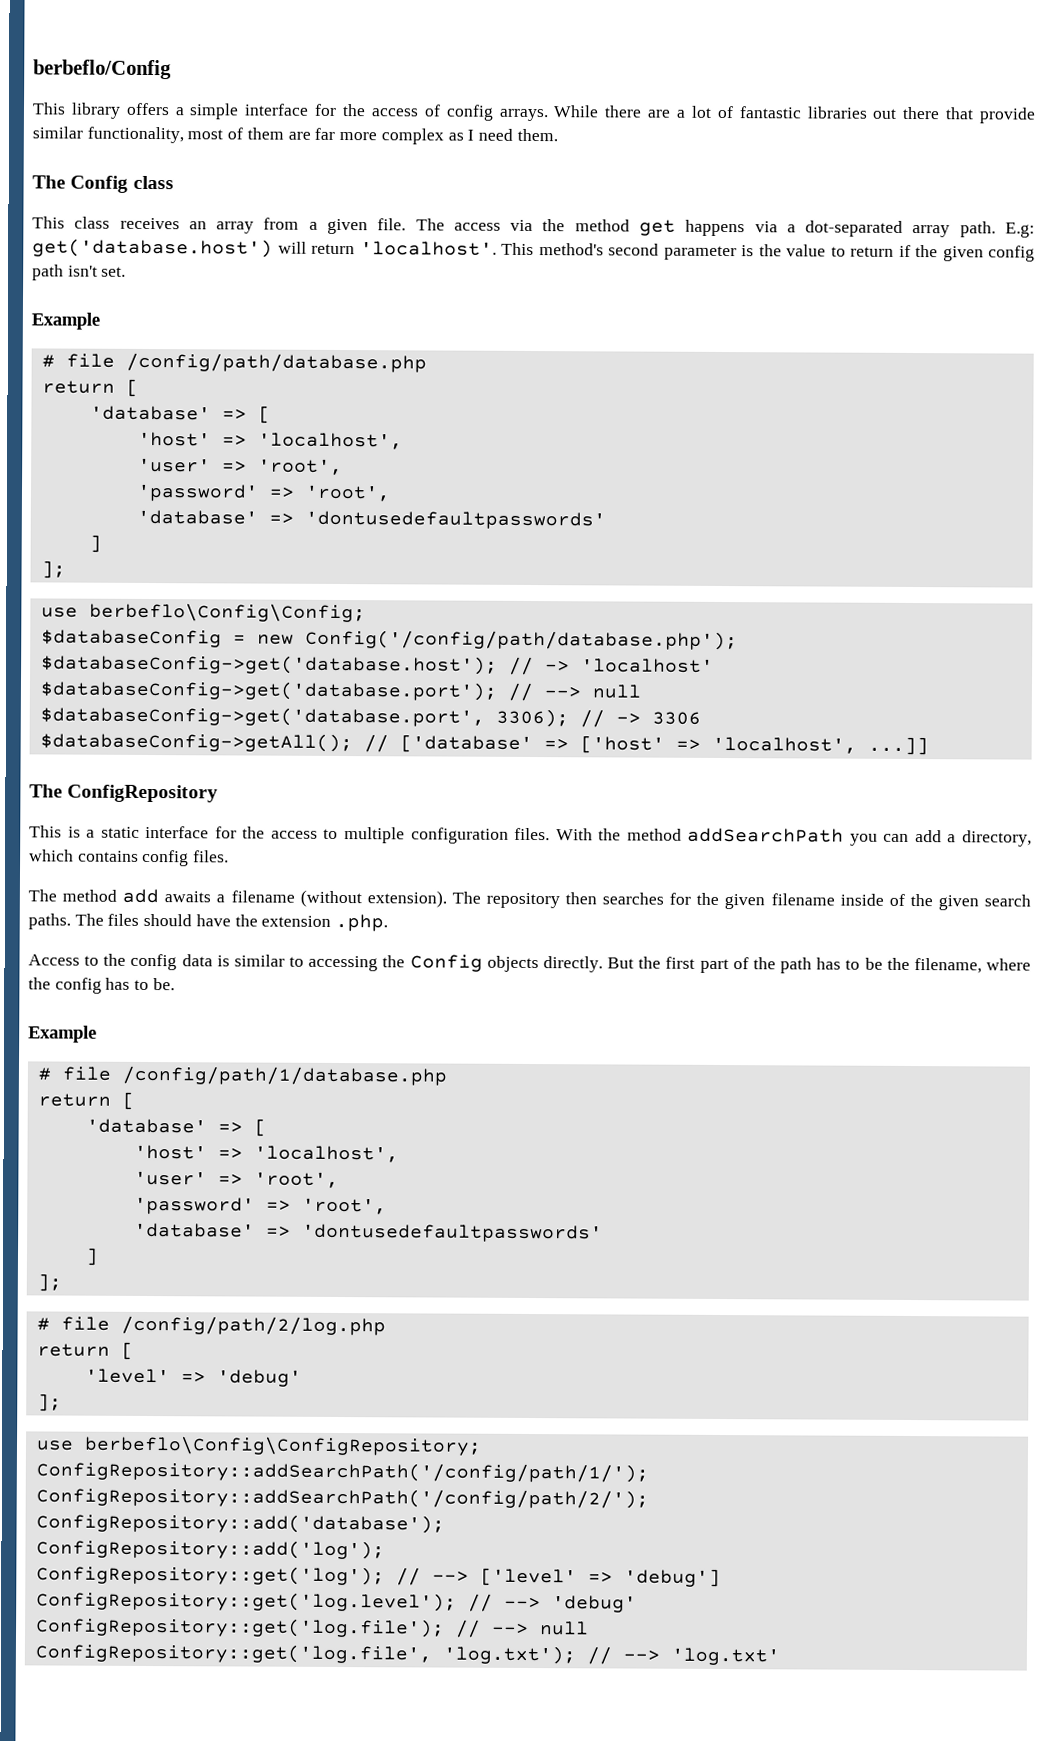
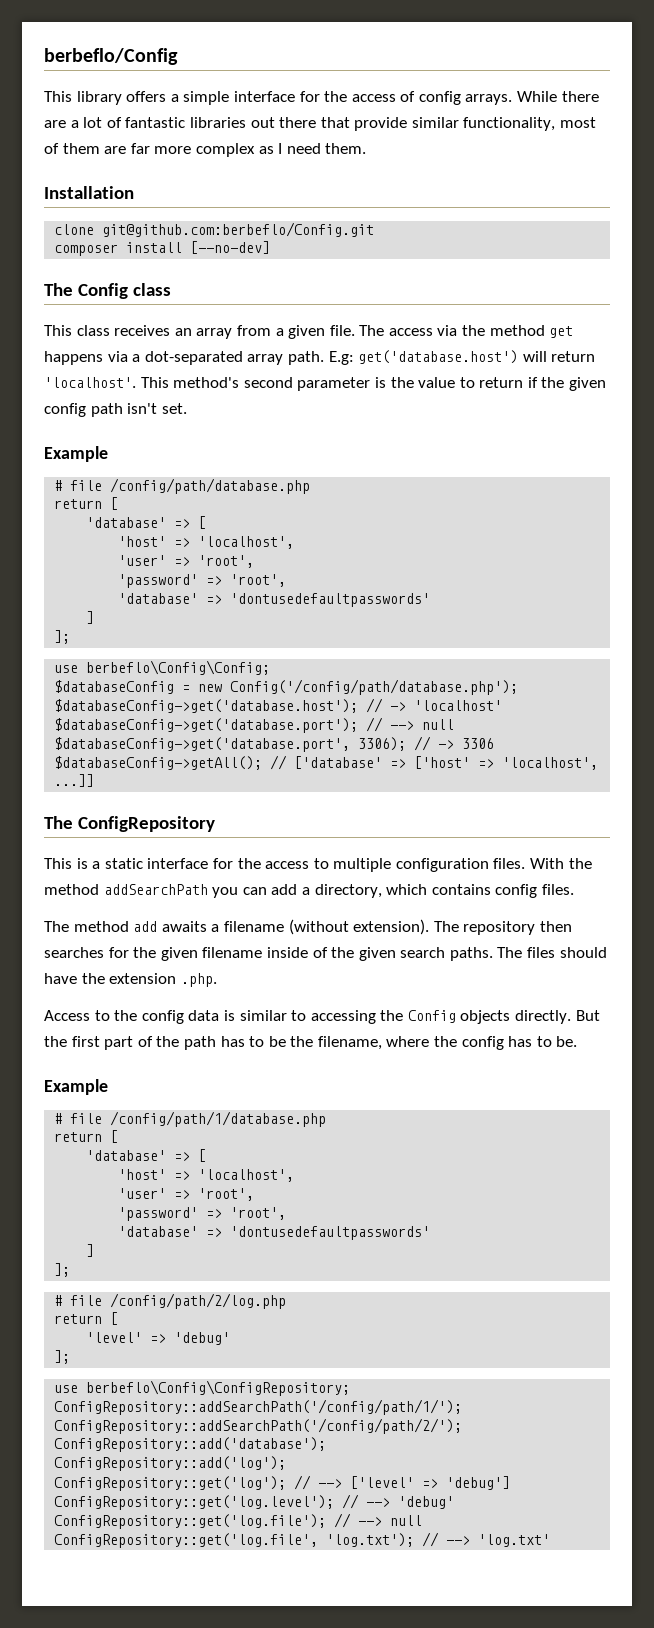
(558, 135) none -> [44,186,134,199] [54,222,375,237] [54,241,271,256] // Installation // clone git@github.com:berbeflo/Config.git // composer install [--no-dev]

